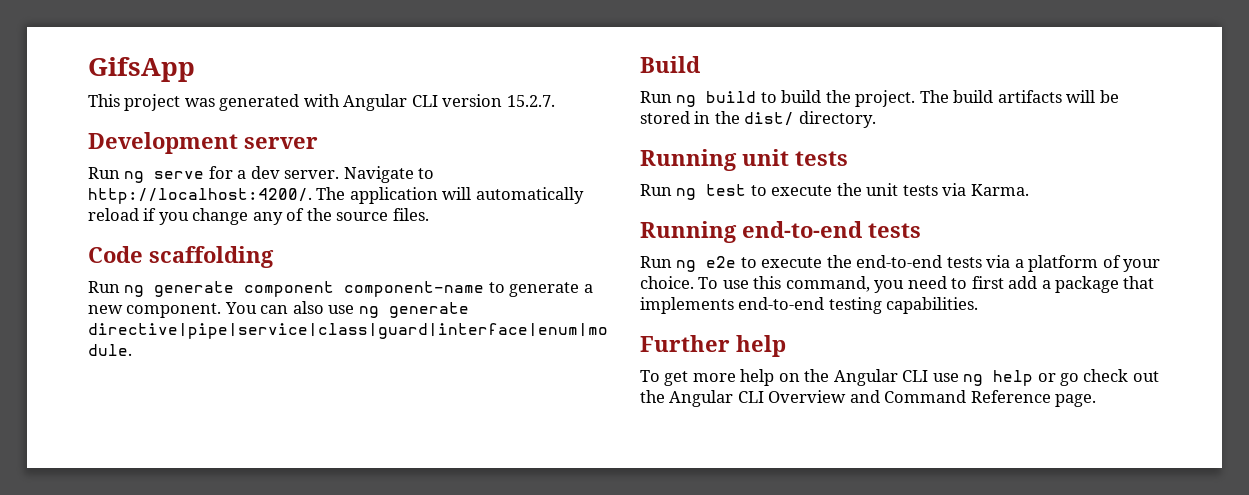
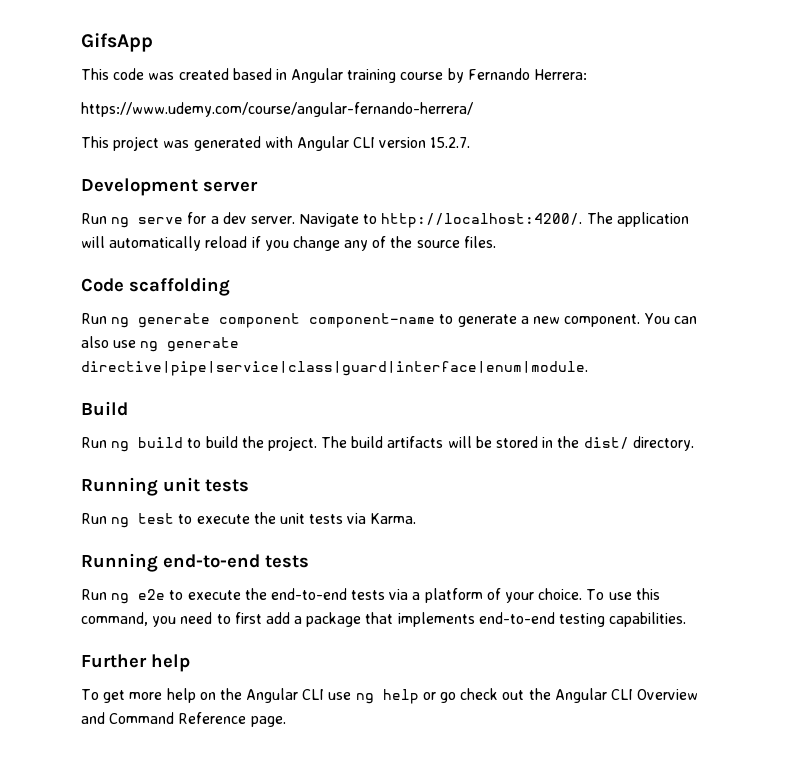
(195, 69) none -> [81,68,588,83] [81,102,473,117] // This code was created based in Angular training course by Fernando Herrera: // https://www.udemy.com/course/angular-fernando-herrera/

